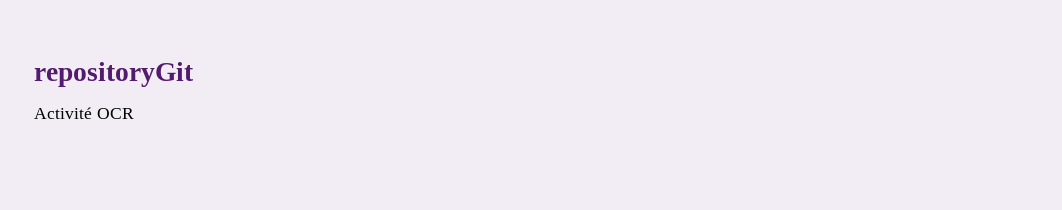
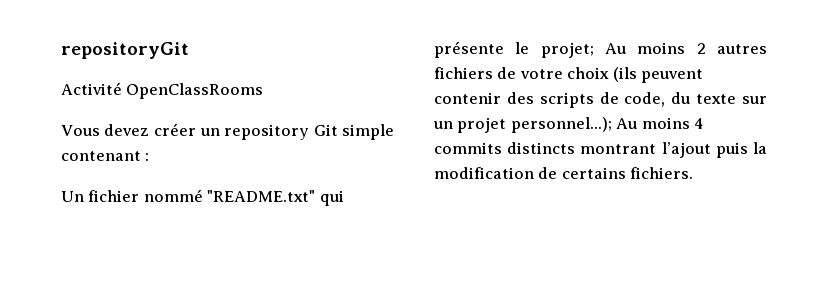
[96,108,134,119] OCR -> [126,83,264,99] [61,123,394,140] [61,151,150,161] [61,189,344,206] [434,41,767,58] [434,67,704,83] [434,92,767,108] [433,117,705,133] [434,142,767,158] [434,167,694,179] OpenClassRooms // Vous devez créer un repository Git simple contenant : // Un fichier nommé "README.txt" qui présente le projet; Au moins 2 autres fichiers de votre choix (ils peuvent contenir des scripts de code, du texte sur un projet personnel...); Au moins 4 commits distincts montrant l’ajout puis la modification de certains fichiers.

